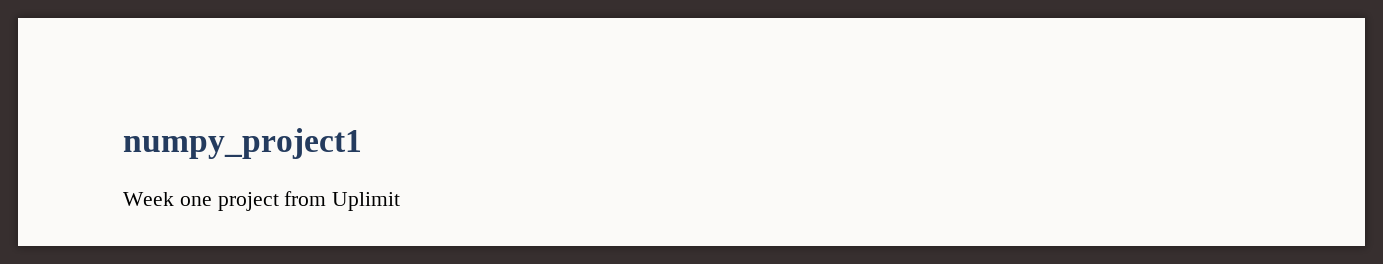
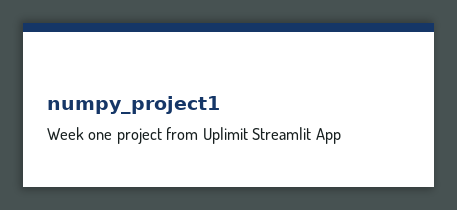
(401, 201) none -> [252,127,341,144] Streamlit App

